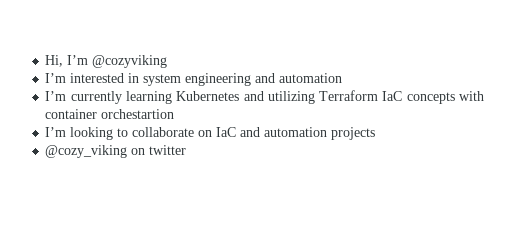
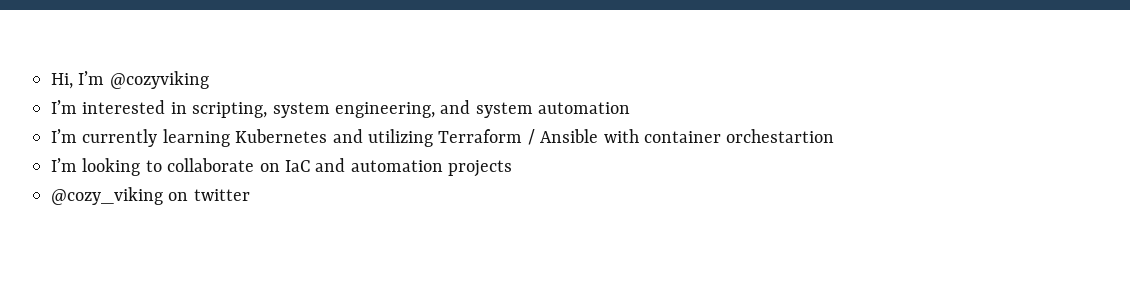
[143,73,276,86] system engineering and -> [192,100,533,118] scripting, system engineering, and system
[382,91,455,104] IaC concepts -> [527,129,599,145] / Ansible

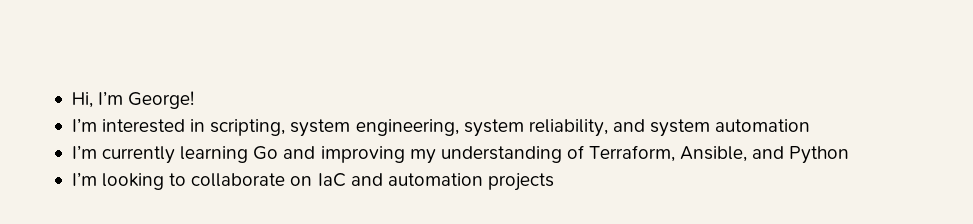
[109,71,209,89] @cozyviking -> [128,91,195,109] George!
(435, 110) none -> [463,119,608,137] system reliability,
[235,129,835,147] Kubernetes and utilizing Terraform / Ansible with container orchestartion -> [253,145,850,164] Go and improving my understanding of Terraform, Ansible, and Python
[51,187,250,205] // @cozy_viking on twitter -> (554, 182) none

